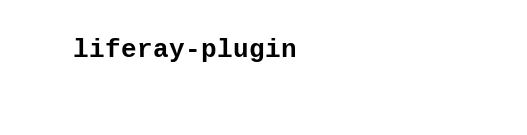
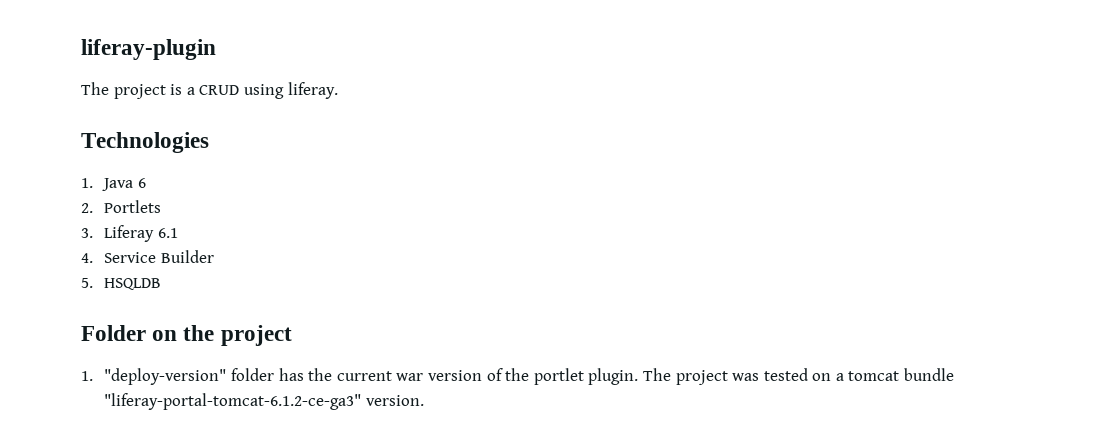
(297, 50) none -> [81,82,338,99] [81,132,209,153] [81,178,147,191] [81,200,162,213] [81,225,179,242] [81,250,215,263] [81,278,162,290] [81,325,292,346] [81,368,955,385] [104,393,425,410] // The project is a CRUD using liferay. // Technologies // 1. Java 6 // 2. Portlets // 3. Liferay 6.1 // 4. Service Builder // 5. HSQLDB // Folder on the project // 1. "deploy-version" folder has the current war version of the portlet plugin. The project was tested on a tomcat bundle "liferay-portal-tomcat-6.1.2-ce-ga3" version.

